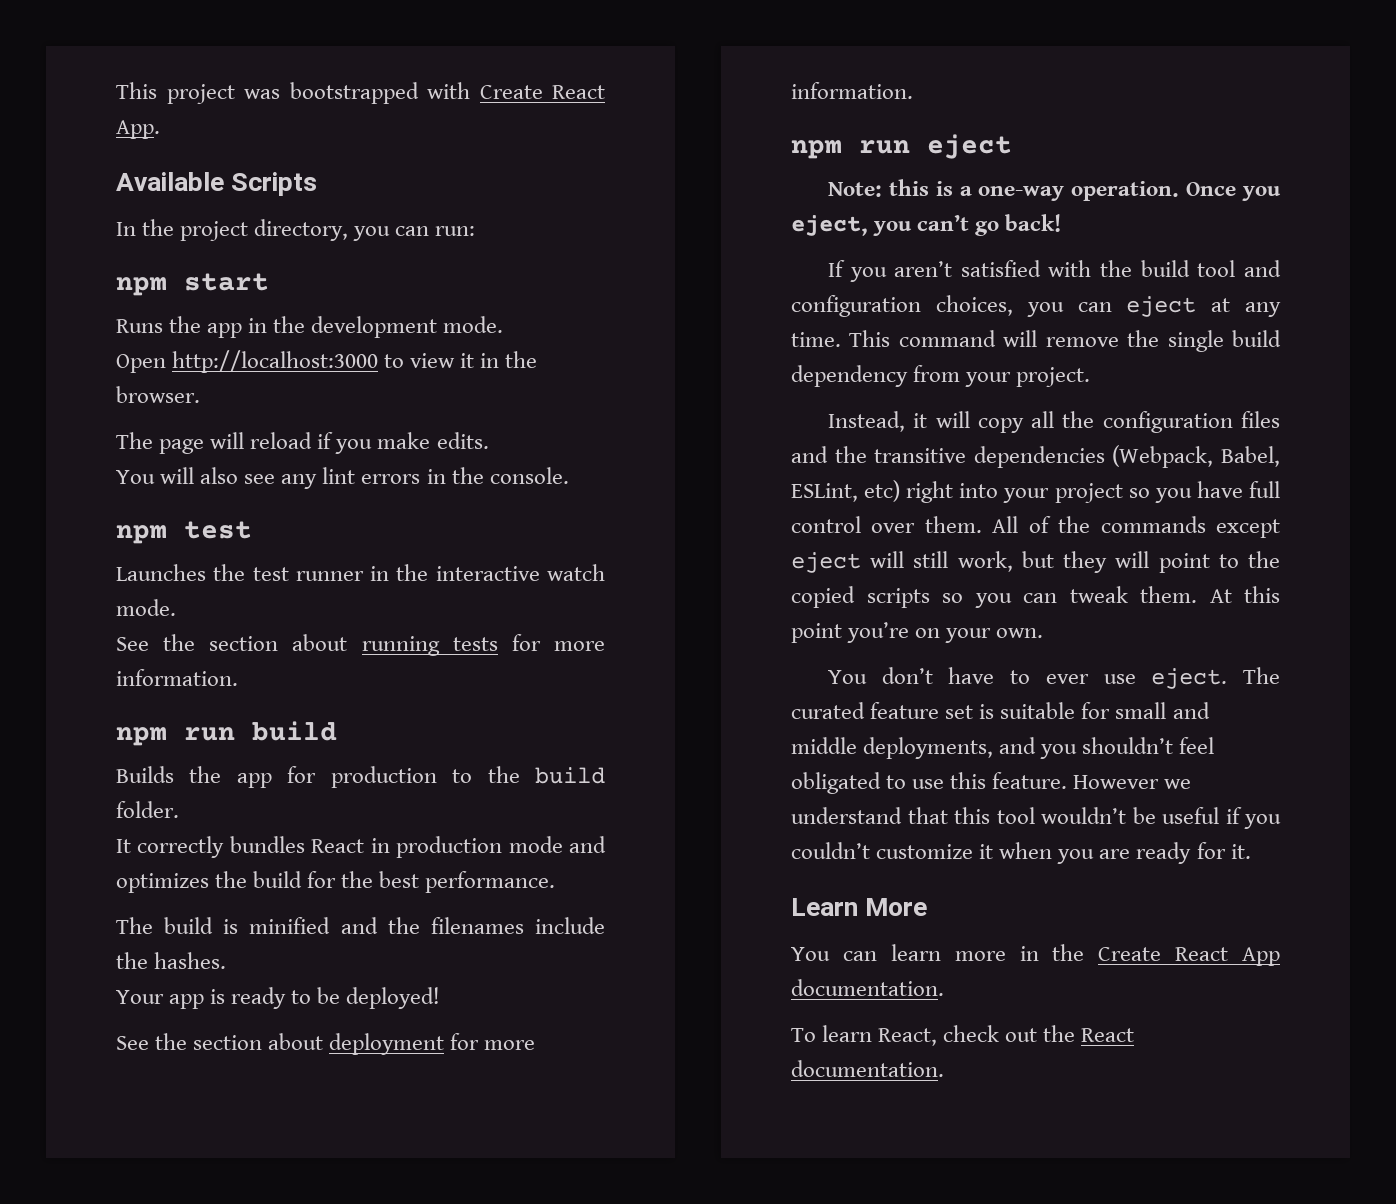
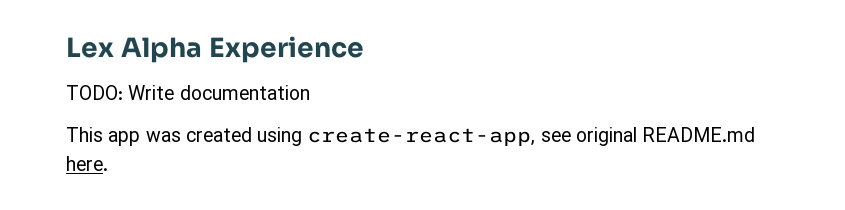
[116,82,605,104] [116,120,160,139] [116,172,318,196] [116,219,476,241] [116,273,269,296] [116,316,504,338] [116,350,538,373] [116,386,200,403] [116,432,489,454] [116,467,569,489] [116,521,252,544] [116,564,605,581] [116,599,176,616] [116,634,605,656] [116,669,238,686] [116,721,337,746] [116,766,605,788] [116,801,179,818] [116,836,606,858] [116,871,556,893] [116,917,605,934] [116,952,227,969] [116,987,441,1009] [116,1033,536,1055] [791,82,913,99] [791,134,1012,159] [827,179,1281,201] [791,214,1062,236] [827,260,1281,282] [791,295,1281,317] [791,330,1281,352] [791,365,1091,387] [827,411,1280,433] [791,445,1280,468] [791,480,1280,503] [791,516,1280,538] [791,551,1280,573] [791,586,1280,608] [791,622,1044,643] [827,667,1280,689] [791,702,1210,719] [791,737,1215,759] [791,772,1192,794] [791,807,1281,829] [791,842,1251,864] [791,898,928,916] [791,944,1280,966] [791,979,944,996] [791,1025,1135,1046] [791,1060,944,1077] This project was bootstrapped with Create React App. // Available Scripts // In the project directory, you can run: // npm start // Runs the app in the development mode. // Open http://localhost:3000 to view it in the browser. // The page will reload if you make edits. // You will also see any lint errors in the console. // npm test // Launches the test runner in the interactive watch mode. // See the section about running tests for more information. // npm run build // Builds the app for production to the build folder. // It correctly bundles React in production mode and optimizes the build for the best performance. // The build is minified and the filenames include the hashes. // Your app is ready to be deployed! // See the section about deployment for more information. // npm run eject // Note: this is a one-way operation. Once you eject, you can’t go back! // If you aren’t satisfied with the build tool and configuration choices, you can eject at any time. This command will remove the single build dependency from your project. // Instead, it will copy all the configuration files and the transitive dependencies (Webpack, Babel, ESLint, etc) right into your project so you have full control over them. All of the commands except eject will still work, but they will point to the copied scripts so you can tweak them. At this point you’re on your own. // You don’t have to ever use eject. The curated feature set is suitable for small and middle deployments, and you shouldn’t feel obligated to use this feature. However we understand that this tool wouldn’t be useful if you couldn’t customize it when you are ready for it. // Learn More // You can learn more in the Create React App documentation. // To learn React, check out the React documentation. -> [66,36,365,63] [66,85,310,100] [66,127,756,146] [66,156,108,171] Lex Alpha Experience // TODO: Write documentation // This app was created using create-react-app, see original README.md here.

